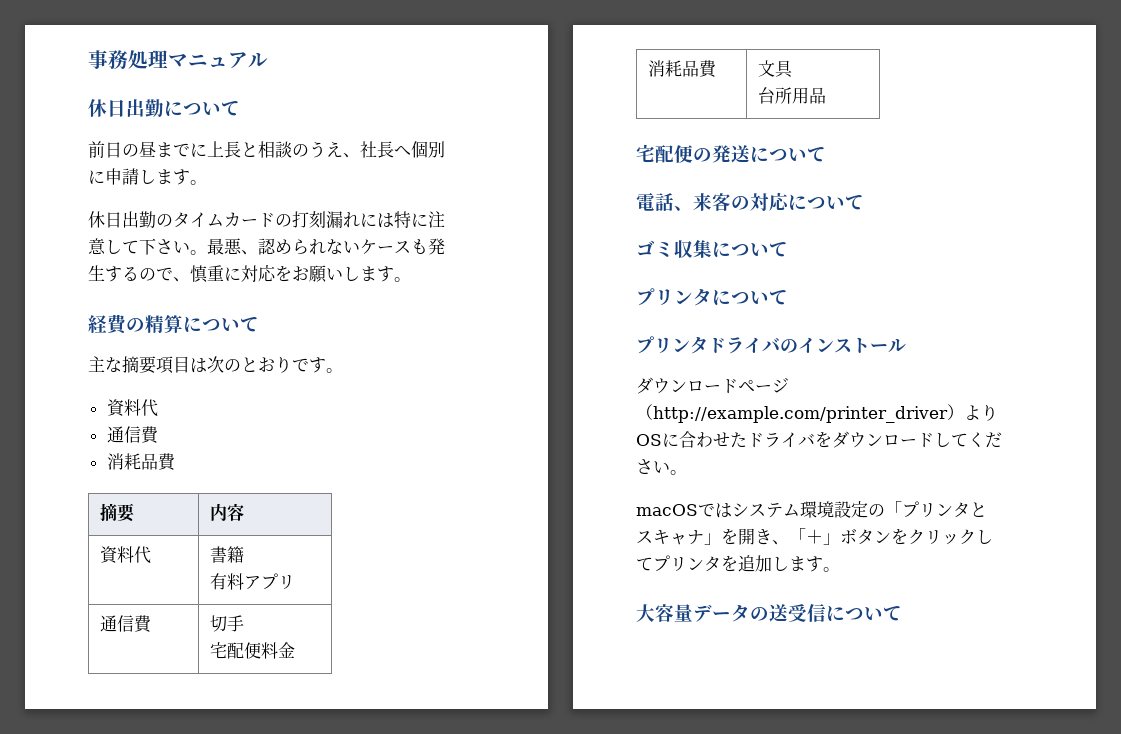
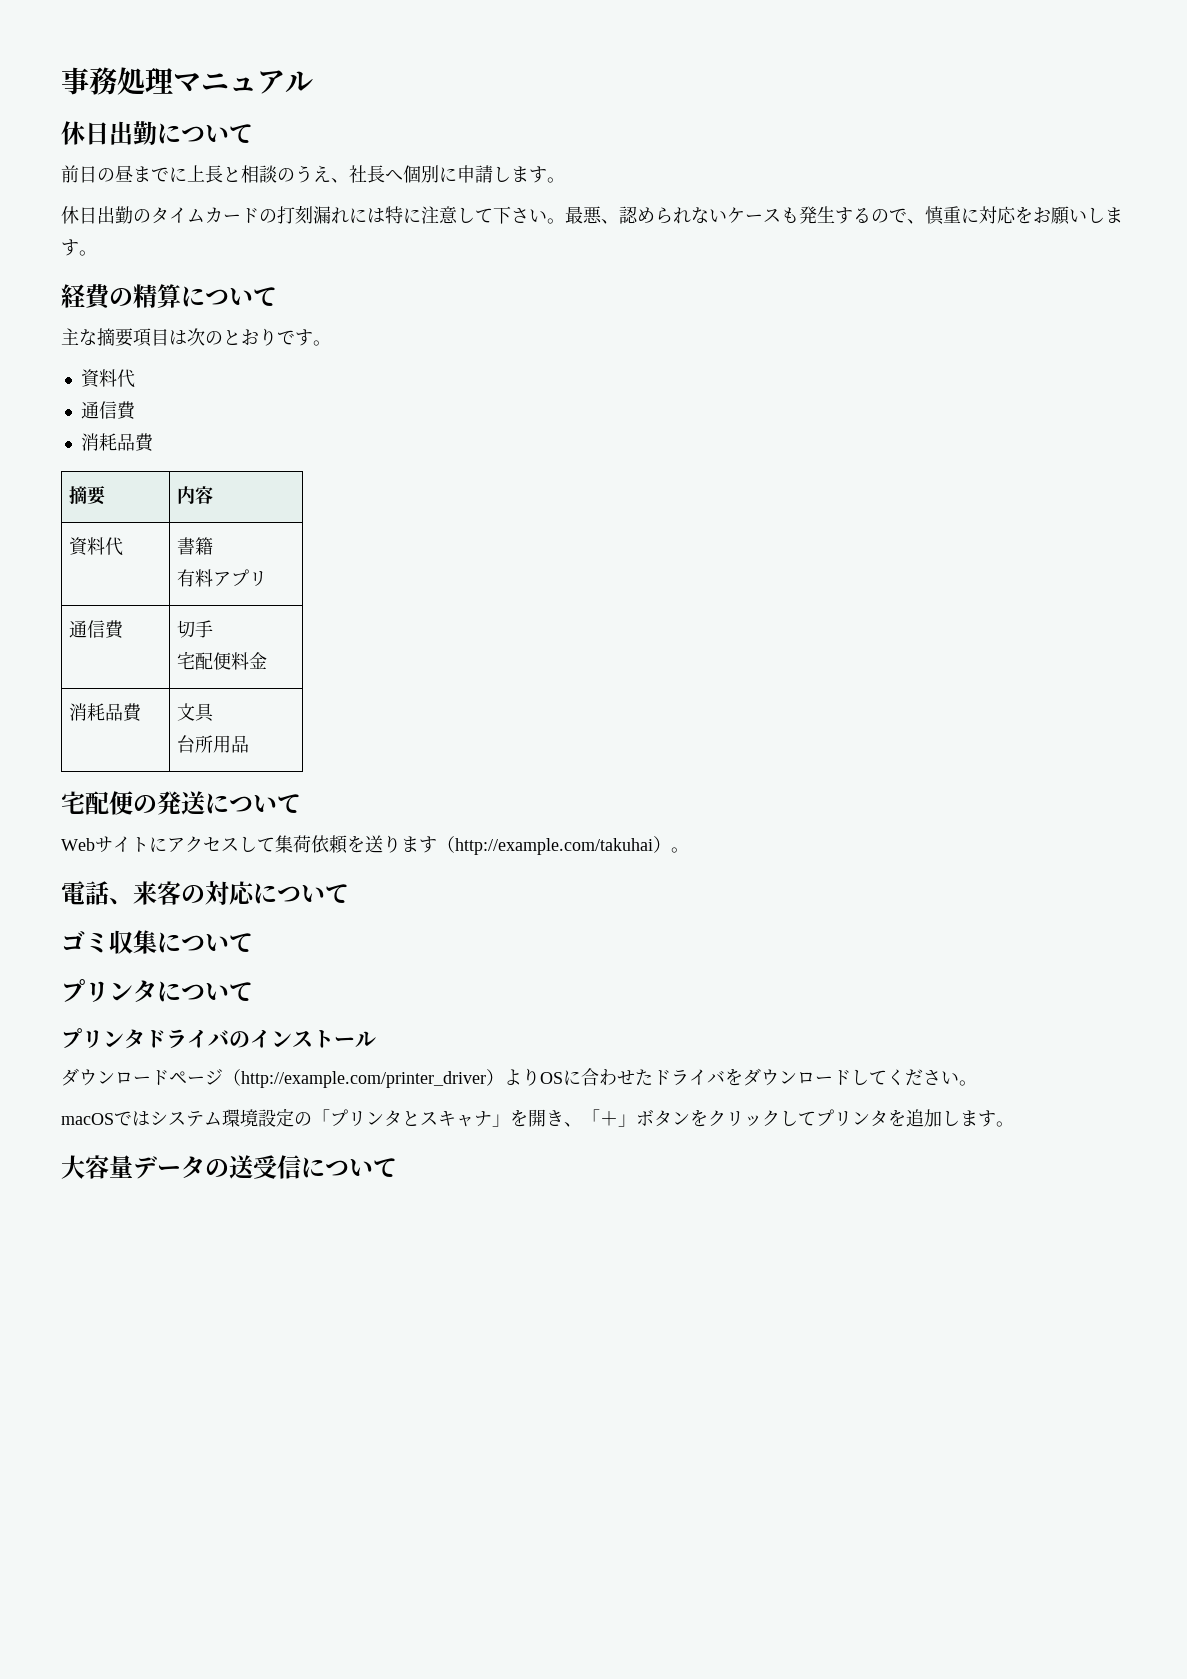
(826, 154) none -> [61,835,689,855] // Webサイトにアクセスして集荷依頼を送ります（http://example.com/takuhai）。

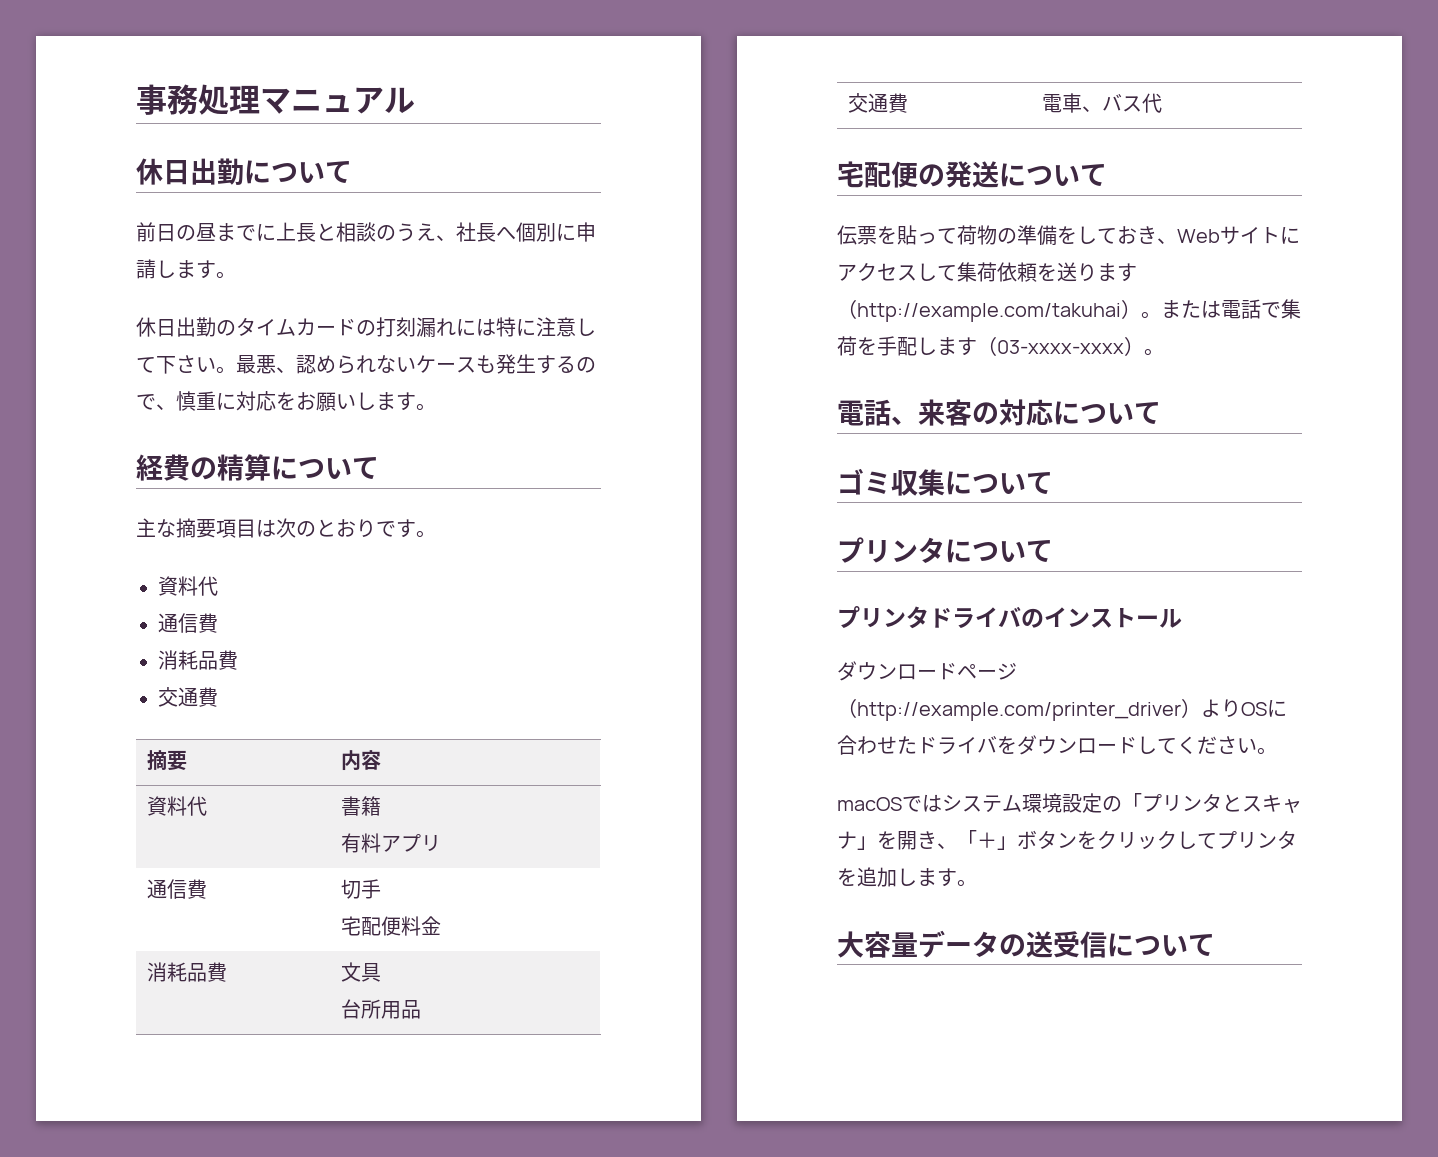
(154, 442) none -> [158,687,218,707] // 交通費
(250, 744) none -> [847,93,908,113] [1041,93,1162,113] // 交通費 | 電車、バス代
(301, 803) none -> [837,225,1177,246] 伝票を貼って荷物の準備をしておき、
(689, 850) none -> [1161,299,1301,319] [837,336,1164,356] または電話で集荷を手配します（03-xxxx-xxxx）。

